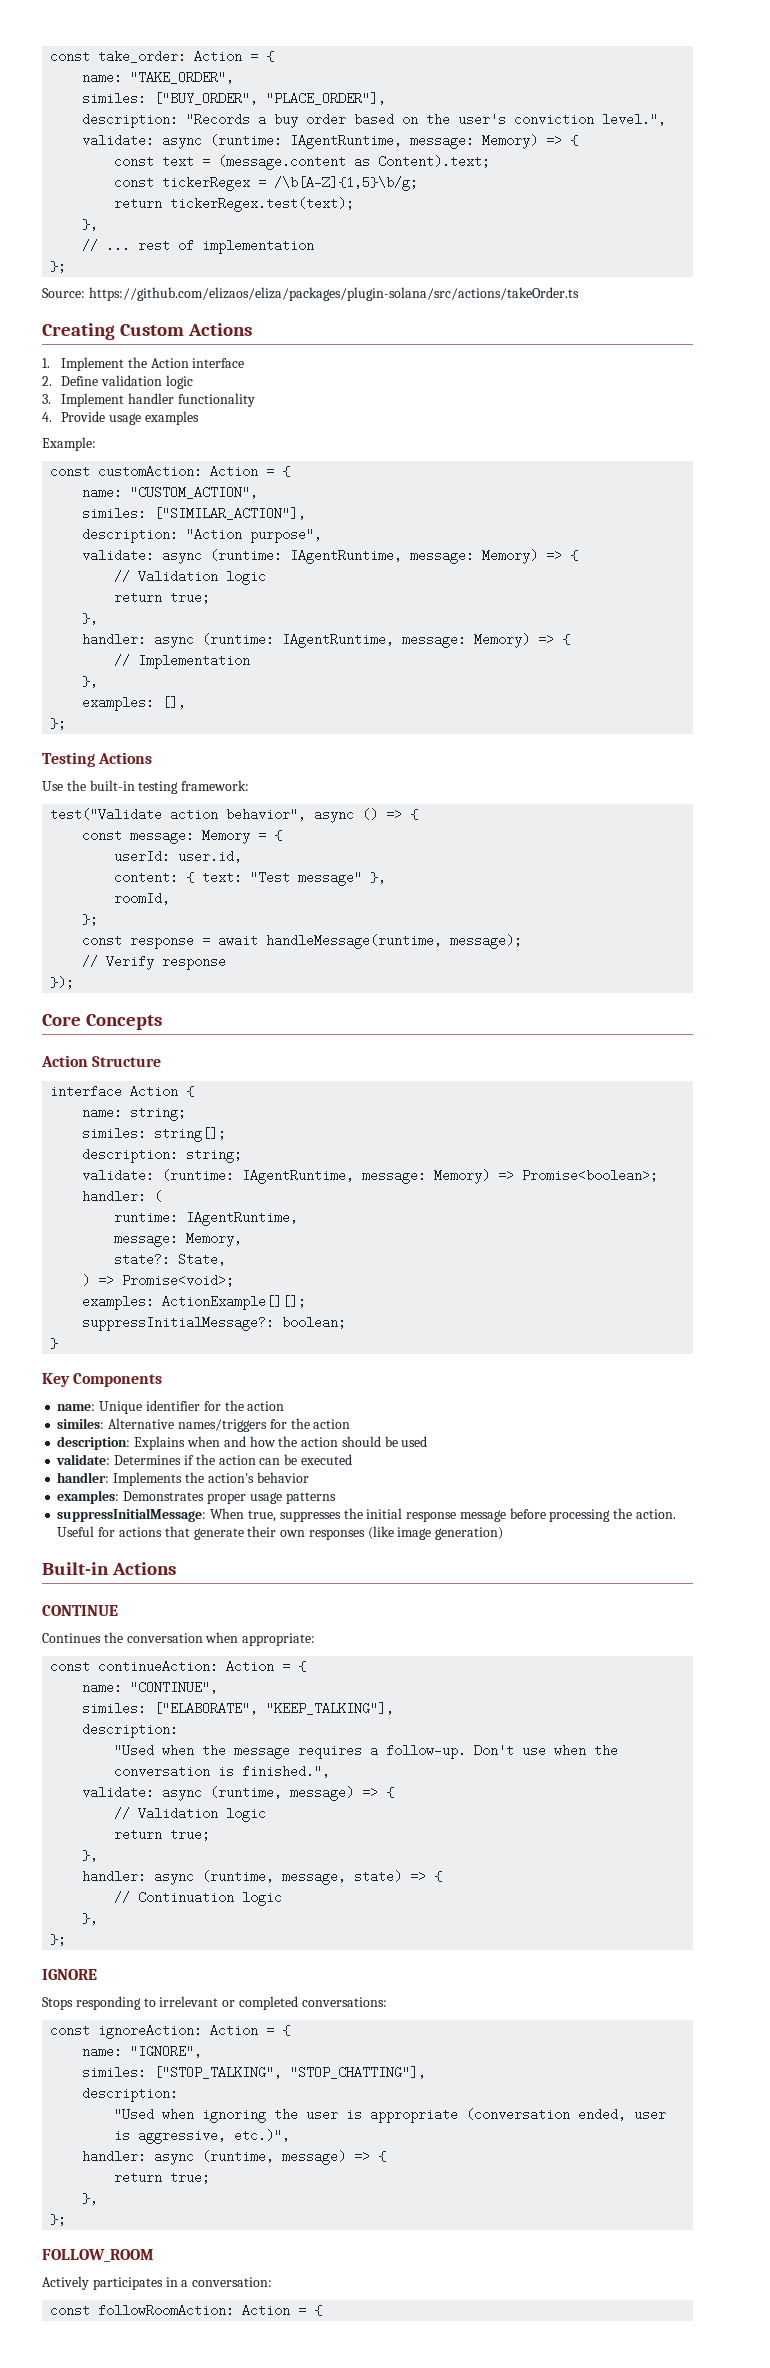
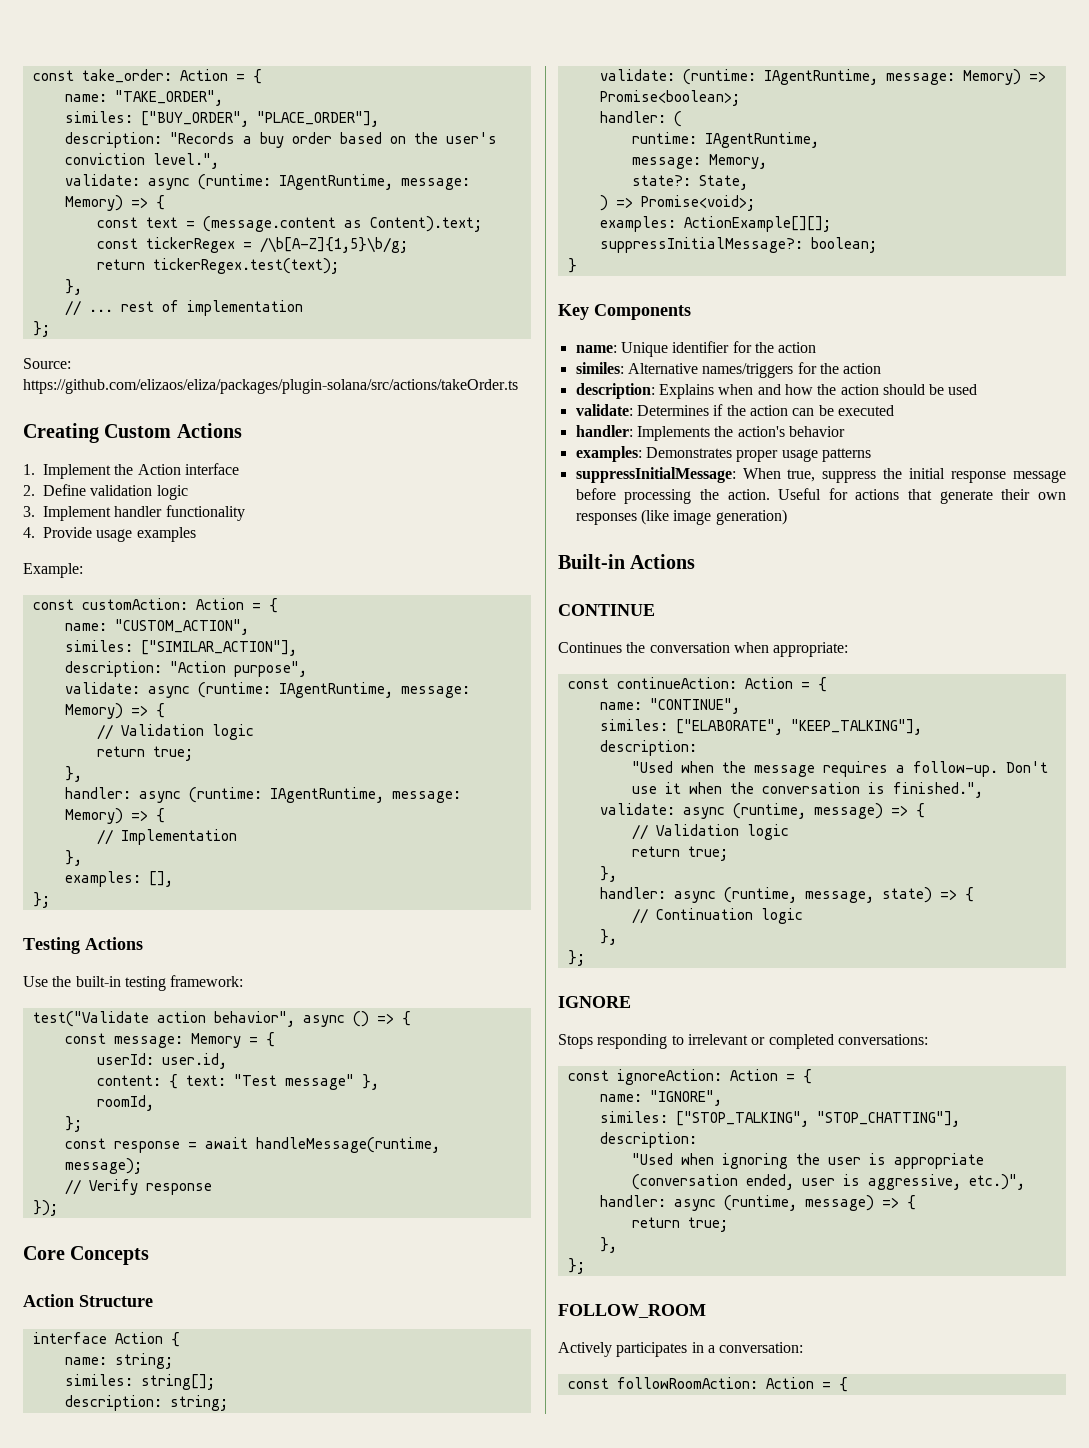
[279,1511,341,1522] suppresses -> [822,471,877,483] suppress
(547, 1750) none -> [664,782,681,794] it

